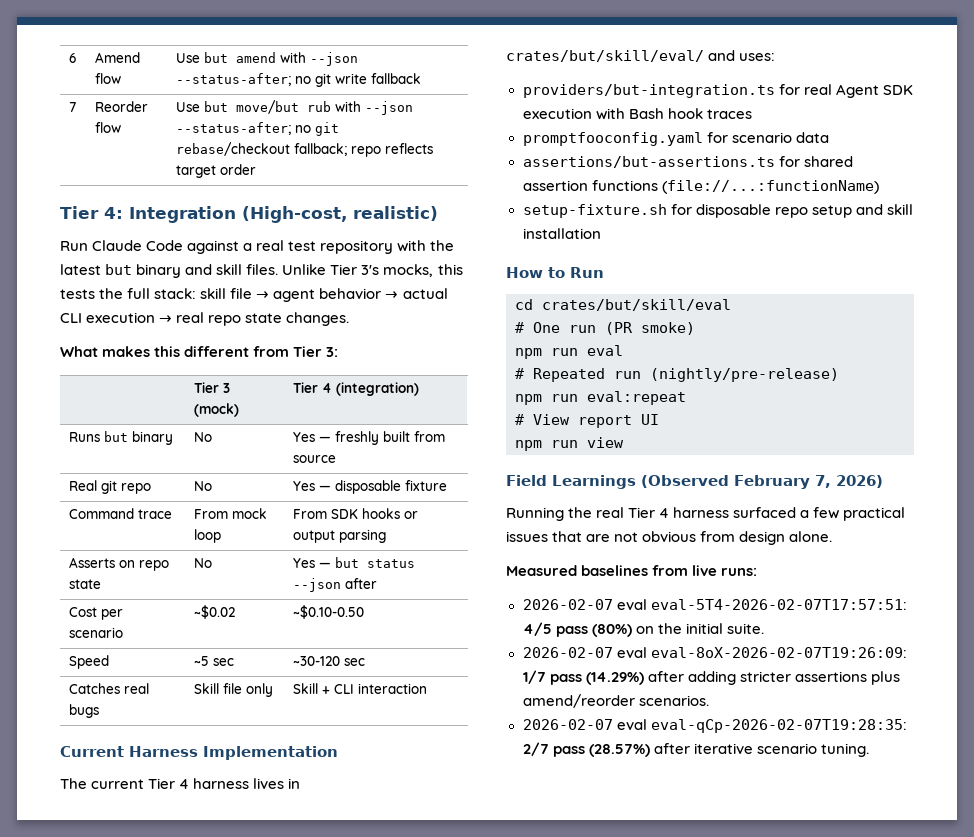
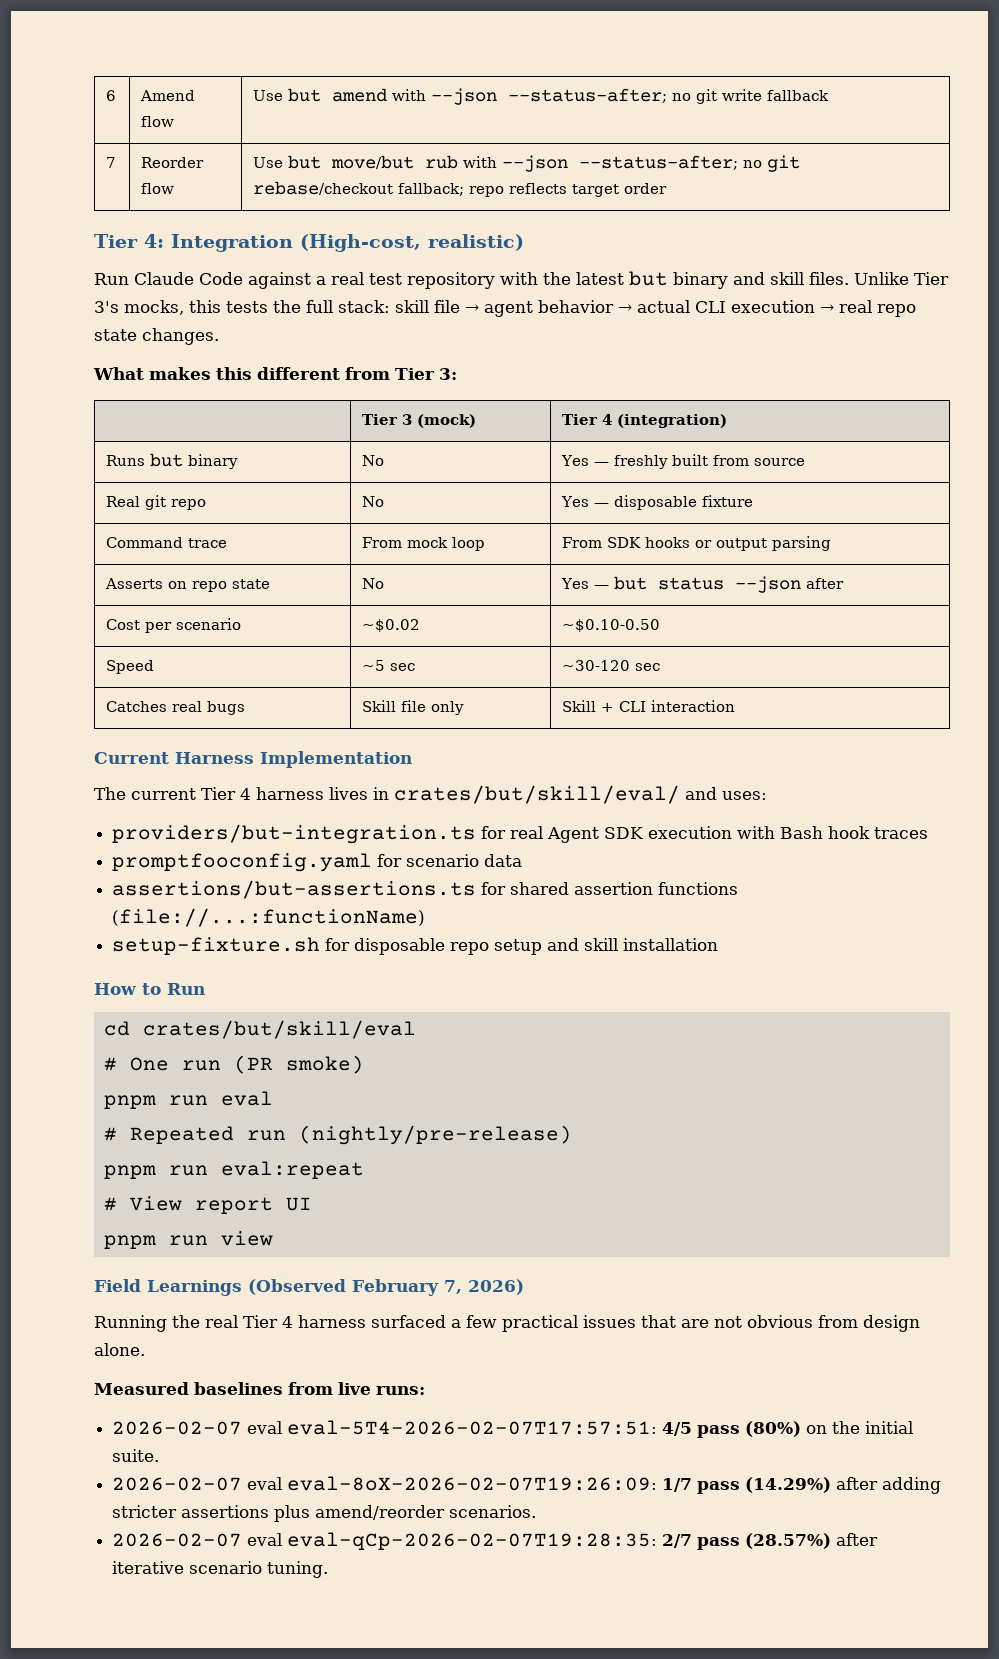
[515,348,542,359] npm -> [103,1095,156,1109] pnpm
[515,394,542,405] npm -> [103,1165,156,1179] pnpm
[515,440,542,451] npm -> [103,1235,156,1249] pnpm

